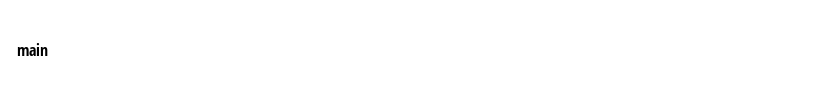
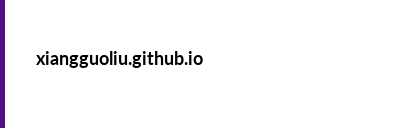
[17,43,48,56] main -> [36,51,203,68] xiangguoliu.github.io

